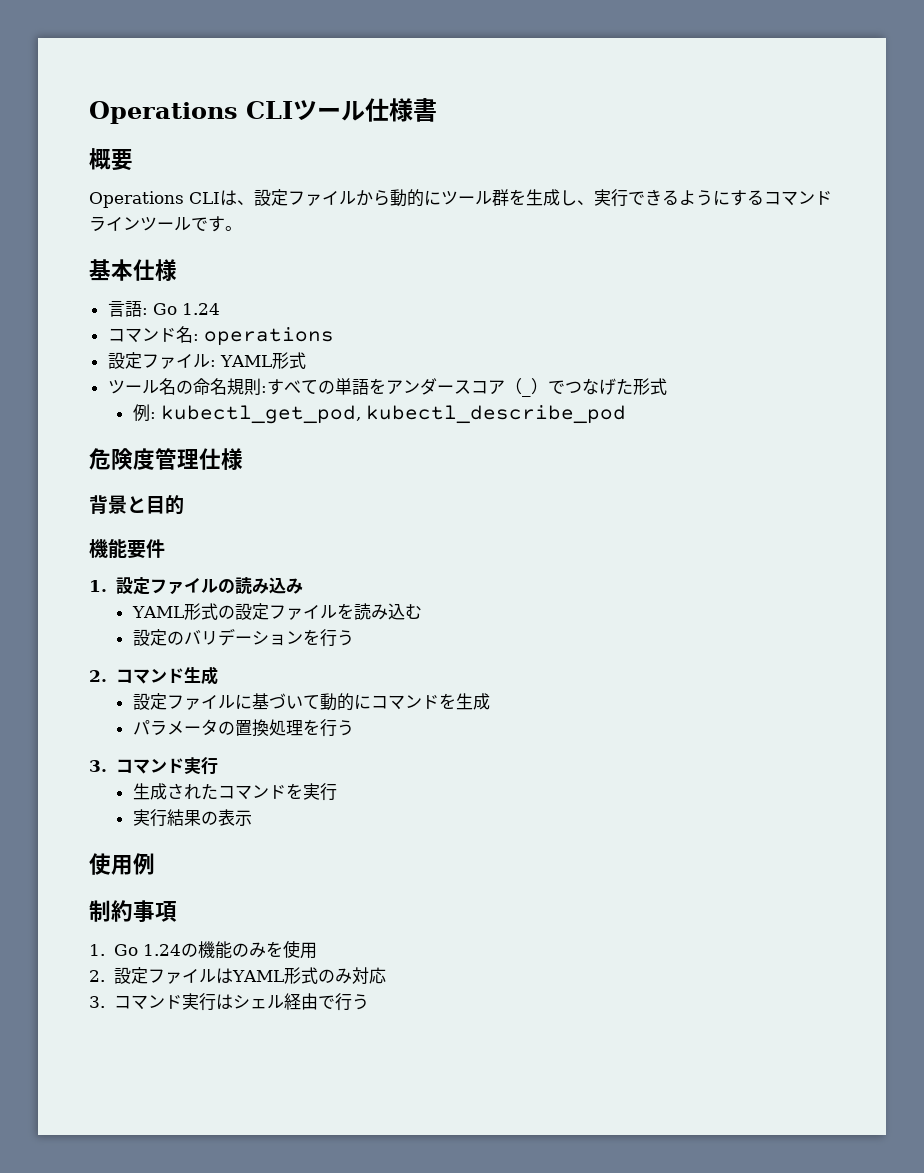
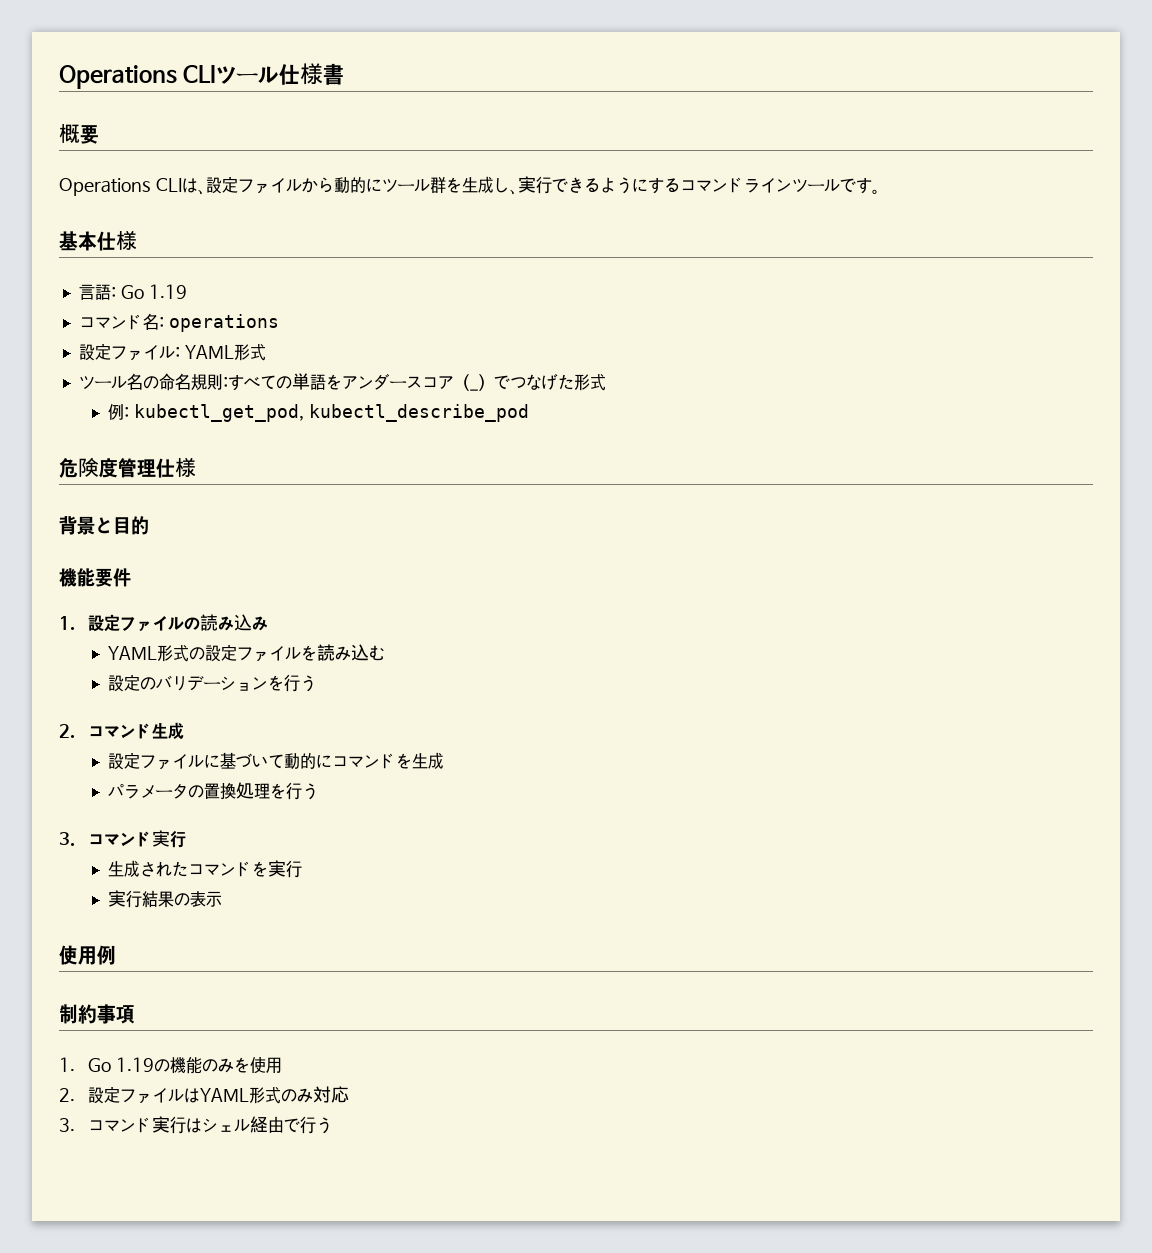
[181,303,220,315] 1.24 -> [148,284,187,299] 1.19
[142,944,181,956] 1.24 -> [115,1057,154,1072] 1.19

